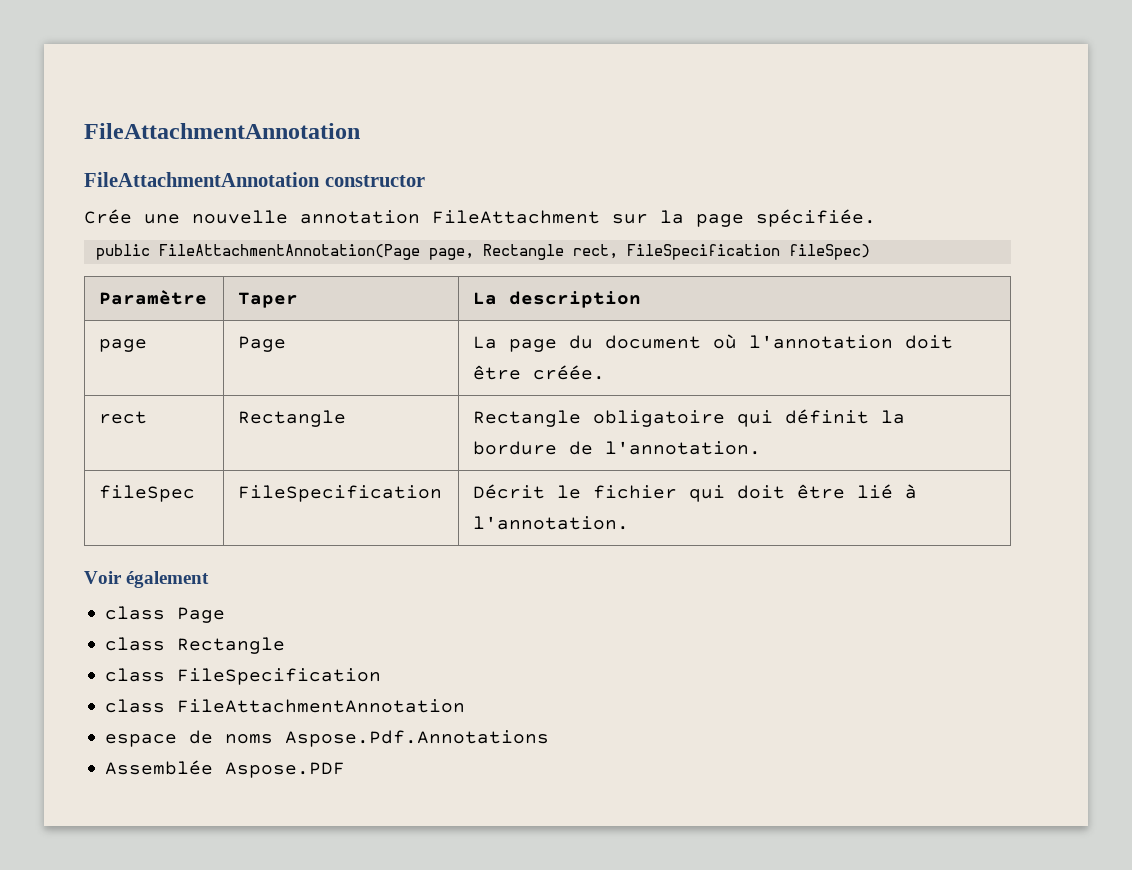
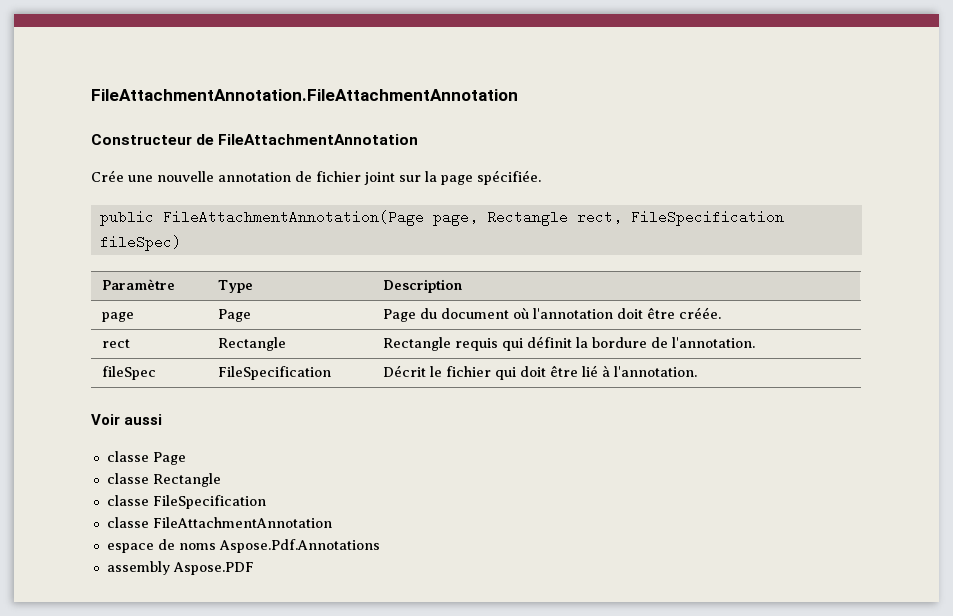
[84,123,360,139] [84,172,425,187] FileAttachmentAnnotation // FileAttachmentAnnotation constructor -> [91,89,518,101] [91,134,419,145] FileAttachmentAnnotation.FileAttachmentAnnotation // Constructeur de FileAttachmentAnnotation
[432,210,600,224] FileAttachment -> [295,171,395,185] de fichier joint
[238,292,299,308] [473,291,642,308] Taper | La description -> [218,280,254,293] [383,279,463,293] Type | Description
[473,336,558,352] La page -> [383,309,417,322] Page
[593,410,726,427] obligatoire -> [455,338,499,351] requis
[126,571,210,588] [105,606,166,620] également // class -> [124,414,163,425] [106,451,149,462] aussi // classe
[105,637,166,651] class -> [106,473,149,484] classe
[105,668,166,682] class -> [106,495,149,506] classe
[105,699,166,713] class -> [106,517,149,528] classe
[105,760,214,775] Assemblée -> [106,561,170,575] assembly

